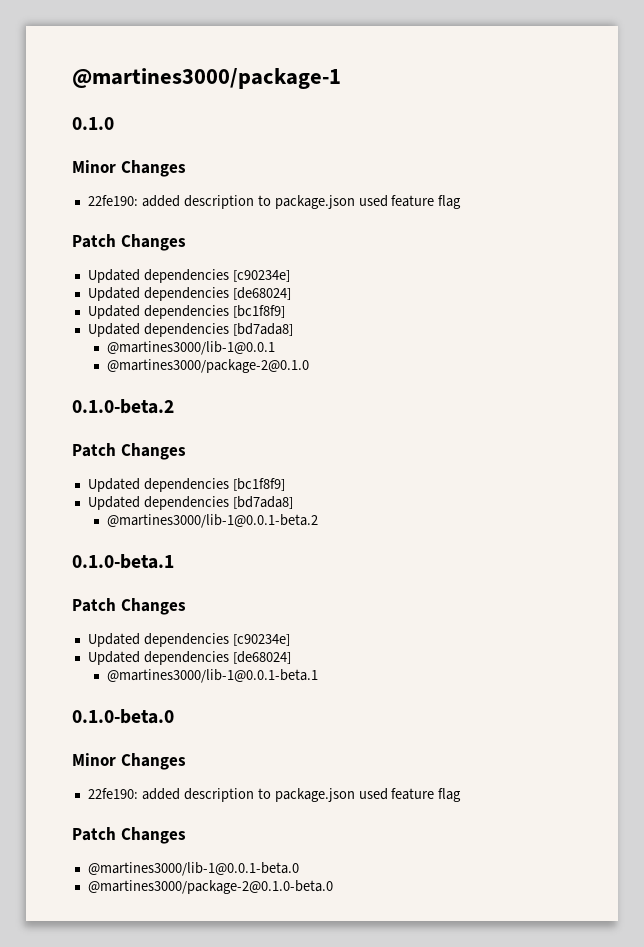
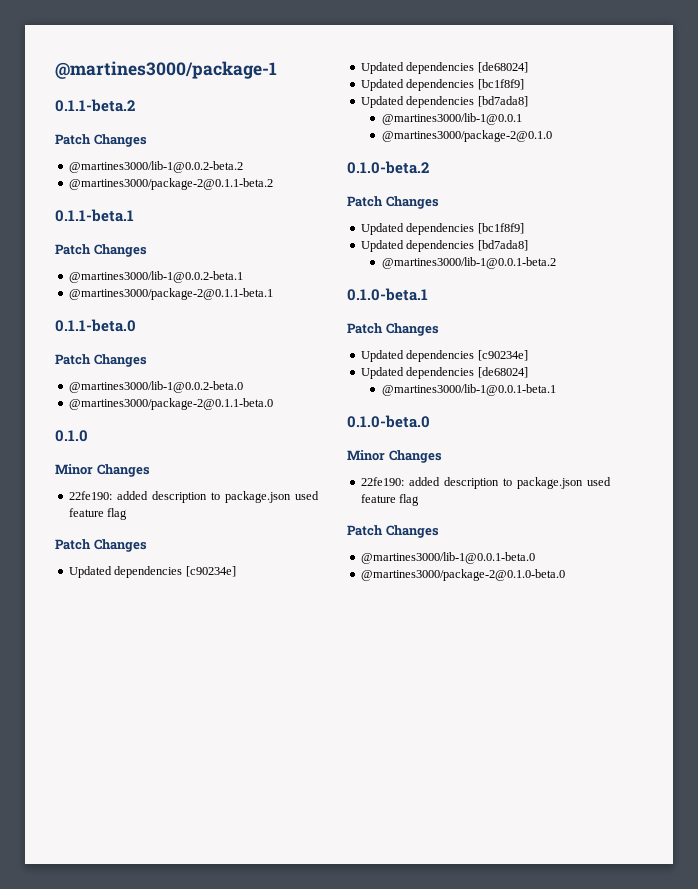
(341, 78) none -> [55,99,135,112] [55,134,147,147] [68,161,243,173] [68,178,273,190] [55,209,134,222] [55,244,147,257] [68,271,243,283] [68,288,273,300] [55,319,136,332] [55,354,147,367] [68,381,243,393] [68,398,273,410] // 0.1.1-beta.2 // Patch Changes // @martines3000/lib-1@0.0.2-beta.2 // @martines3000/package-2@0.1.1-beta.2 // 0.1.1-beta.1 // Patch Changes // @martines3000/lib-1@0.0.2-beta.1 // @martines3000/package-2@0.1.1-beta.1 // 0.1.1-beta.0 // Patch Changes // @martines3000/lib-1@0.0.2-beta.0 // @martines3000/package-2@0.1.1-beta.0

